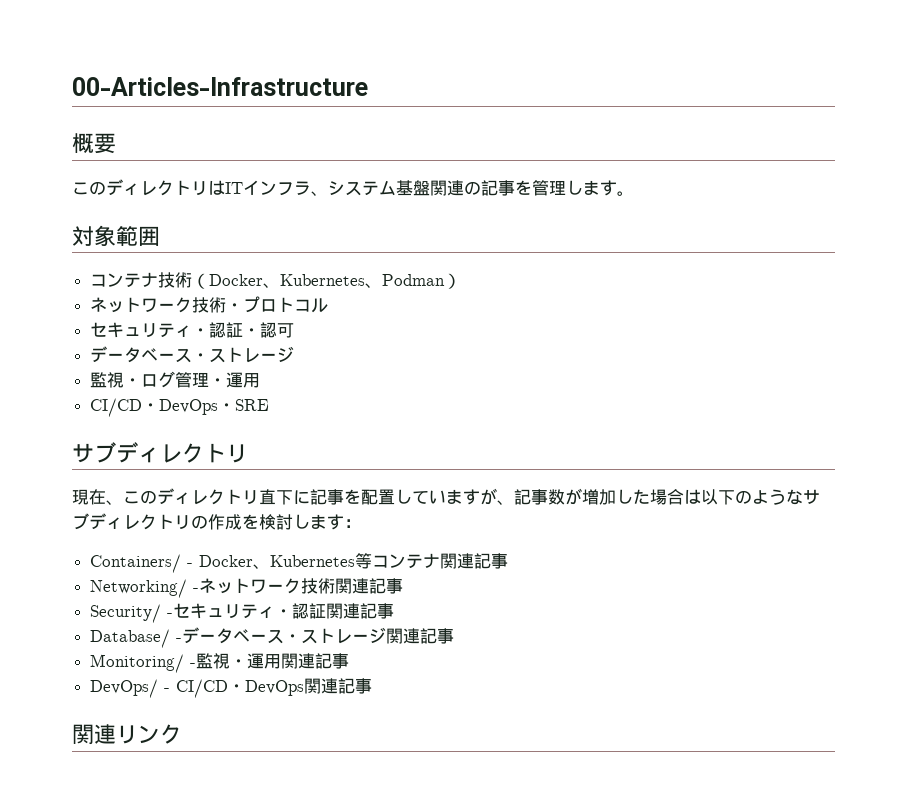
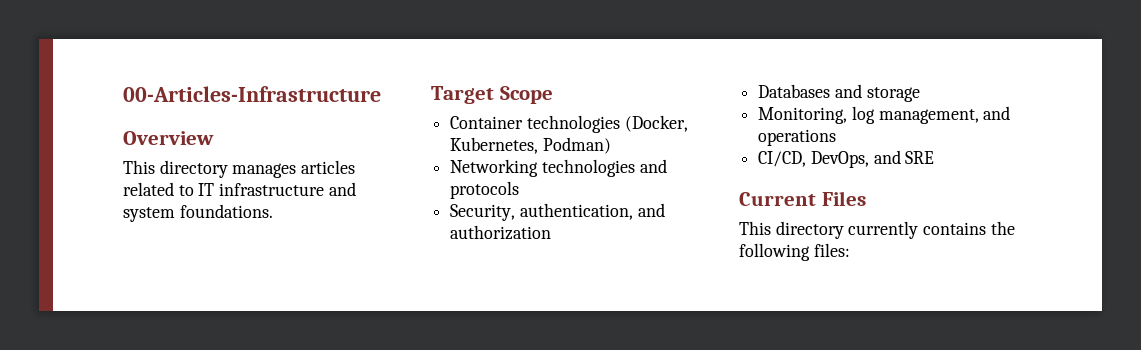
[72,133,116,154] [72,179,634,196] [72,225,160,246] [90,272,462,289] [90,296,329,313] [90,322,295,338] [90,346,295,363] [90,371,261,388] [90,398,270,417] [72,442,248,463] [72,488,820,505] [72,513,361,530] [90,553,509,573] [90,578,404,598] [90,603,395,623] [90,627,455,648] [90,653,350,673] [90,678,373,698] [72,724,182,745] 概要 // このディレクトリはITインフラ、システム基盤関連の記事を管理します。 // 対象範囲 // コンテナ技術（Docker、Kubernetes、Podman） // ネットワーク技術・プロトコル // セキュリティ・認証・認可 // データベース・ストレージ // 監視・ログ管理・運用 // CI/CD・DevOps・SRE // サブディレクトリ // 現在、このディレクトリ直下に記事を配置していますが、記事数が増加した場合は以下のようなサブディレクトリの作成を検討します： // Containers/ - Docker、Kubernetes等コンテナ関連記事 // Networking/ -ネットワーク技術関連記事 // Security/ -セキュリティ・認証関連記事 // Database/ -データベース・ストレージ関連記事 // Monitoring/ -監視・運用関連記事 // DevOps/ - CI/CD・DevOps関連記事 // 関連リンク -> [123,131,214,145] [123,160,356,178] [123,182,356,196] [123,204,273,222] [431,86,553,104] [450,115,688,133] [450,137,611,154] [450,159,667,177] [450,181,520,199] [450,203,665,221] [450,225,552,240] [758,84,920,102] [758,106,1011,124] [758,129,837,146] [758,150,935,168] [739,191,866,206] [739,221,1015,239] [739,243,850,261] Overview // This directory manages articles related to IT infrastructure and system foundations. // Target Scope // Container technologies (Docker, Kubernetes, Podman) // Networking technologies and protocols // Security, authentication, and authorization // Databases and storage // Monitoring, log management, and operations // CI/CD, DevOps, and SRE // Current Files // This directory currently contains the following files:

